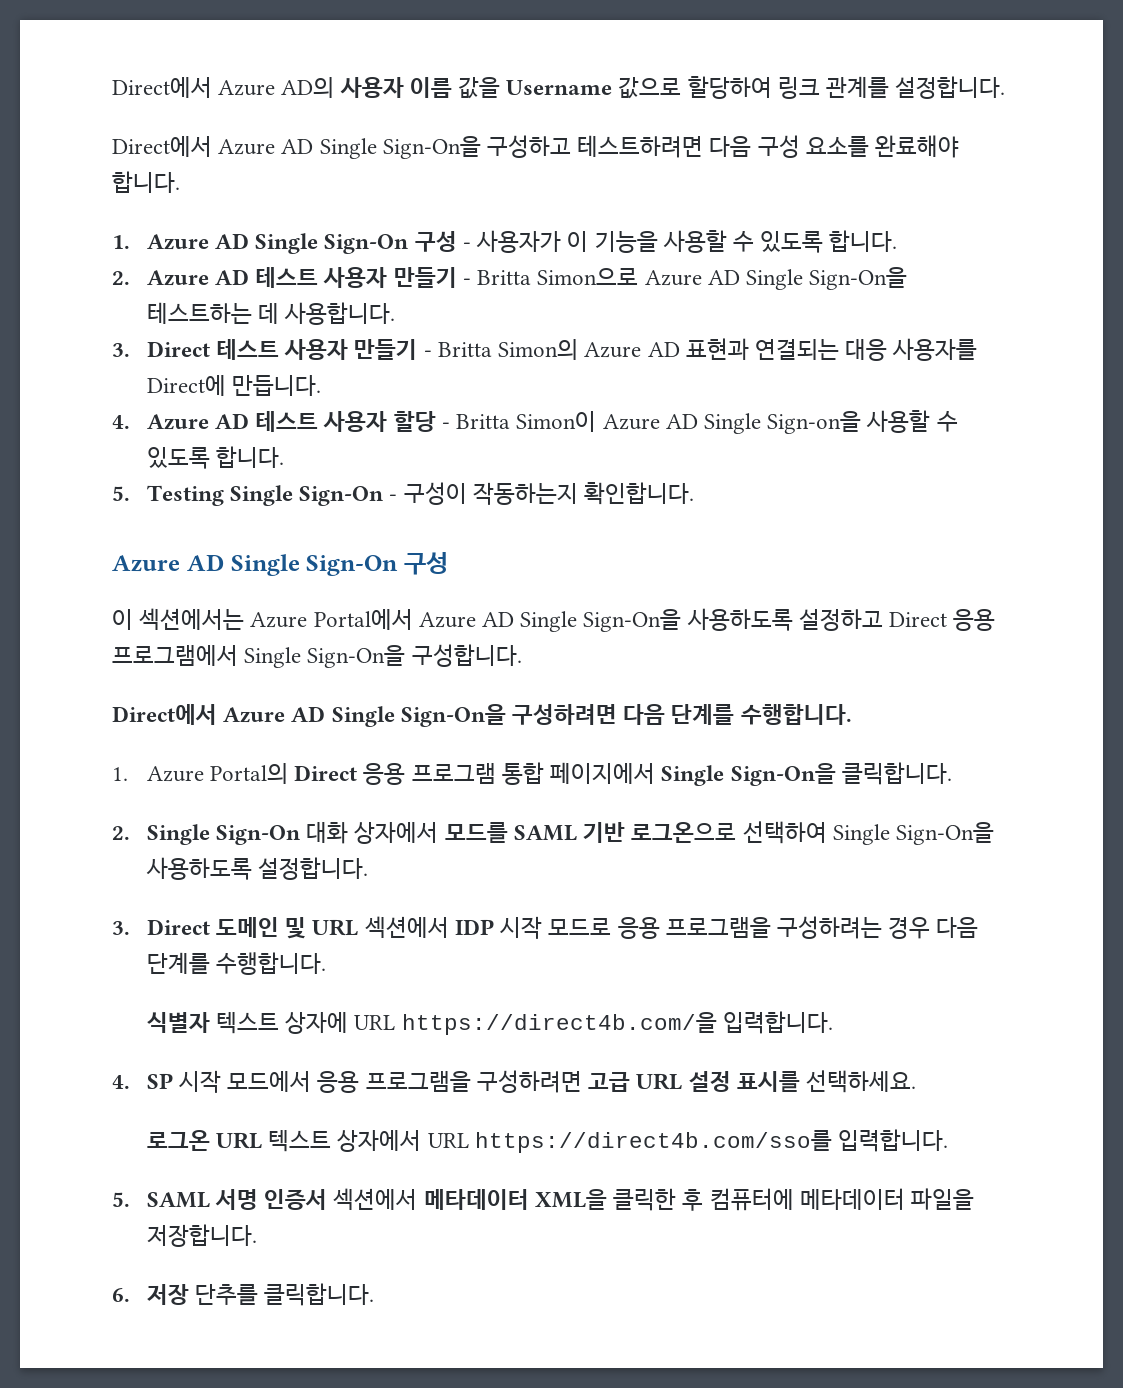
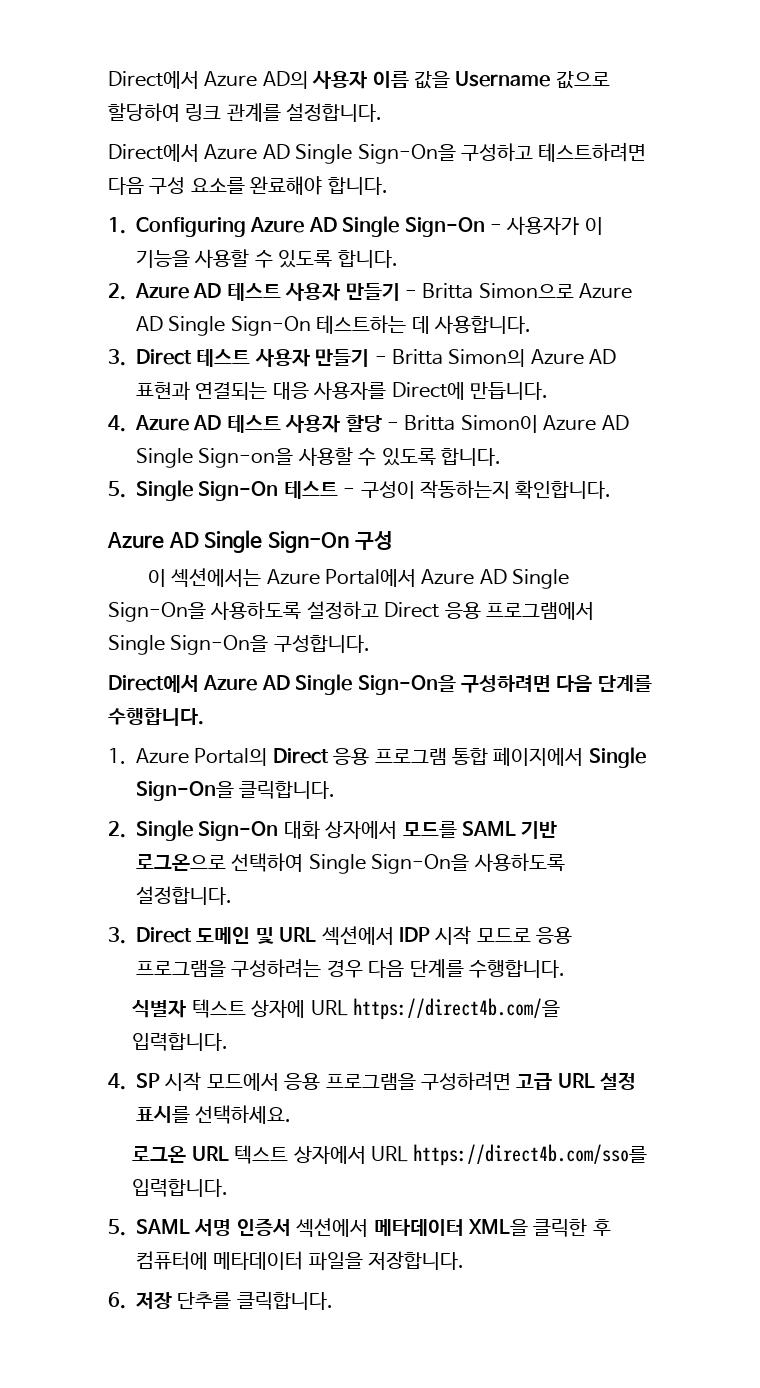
[146,231,457,254] Azure AD Single Sign-On 구성 -> [136,216,485,237] Configuring Azure AD Single Sign-On
[809,267,908,290] Sign-On을 -> [230,316,311,336] Sign-On
[146,485,384,506] Testing Single Sign-On -> [136,480,338,501] Single Sign-On 테스트

